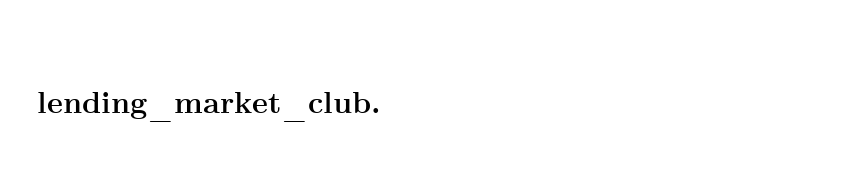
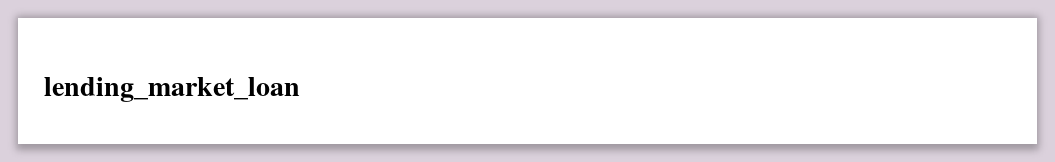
[37,92,381,122] lending_market_club. -> [44,77,300,102] lending_market_loan

